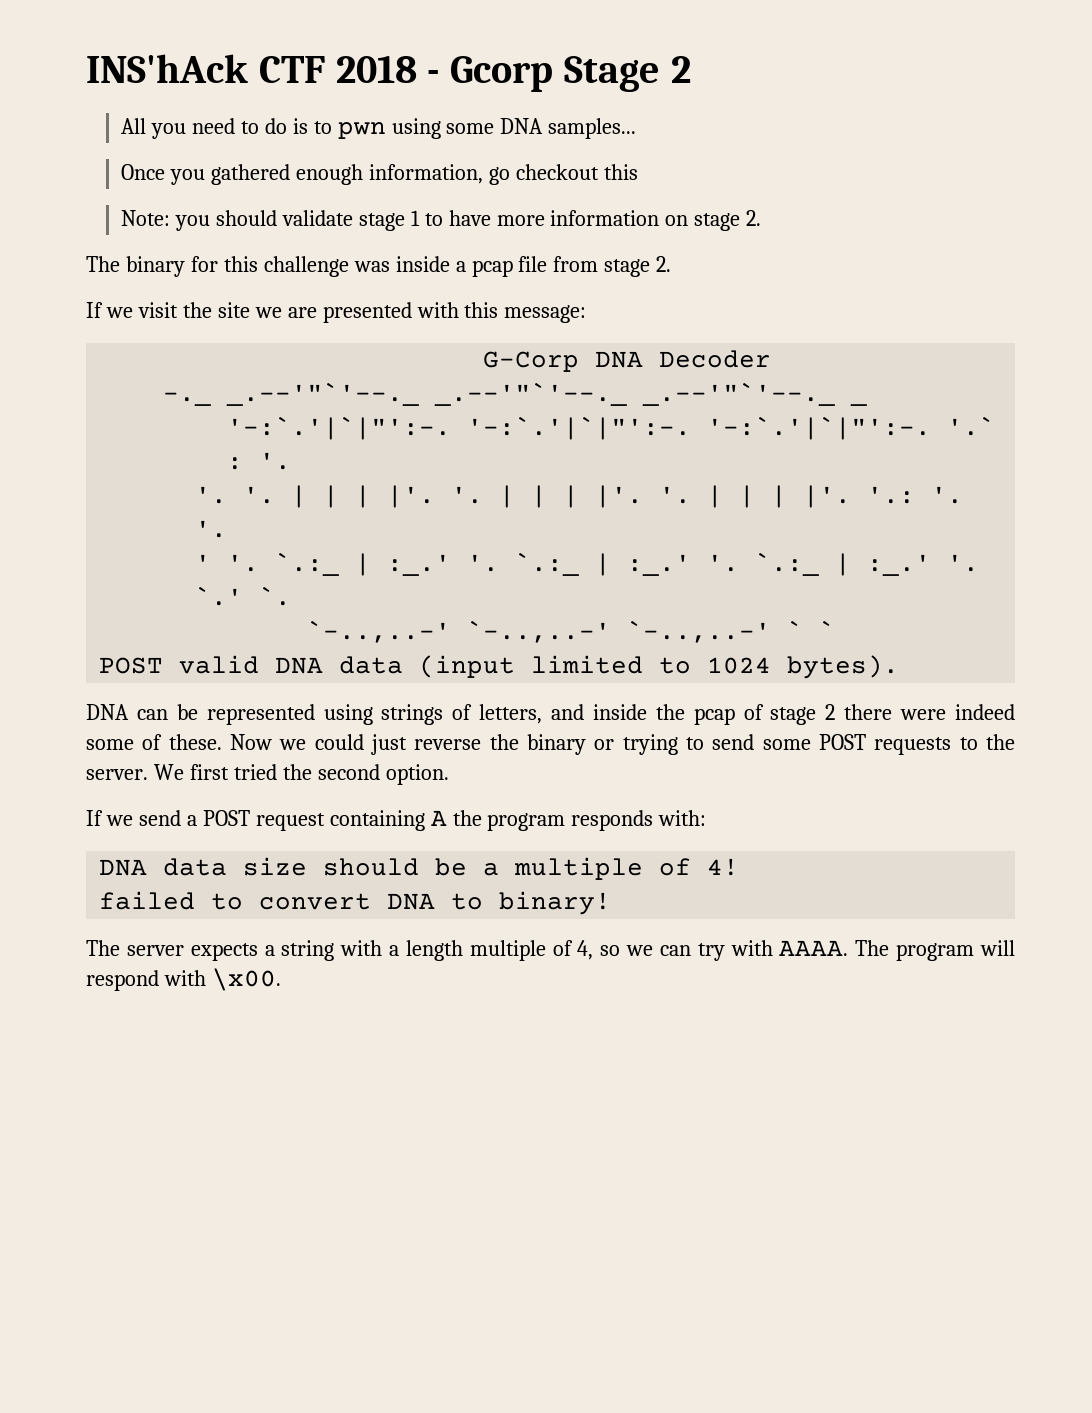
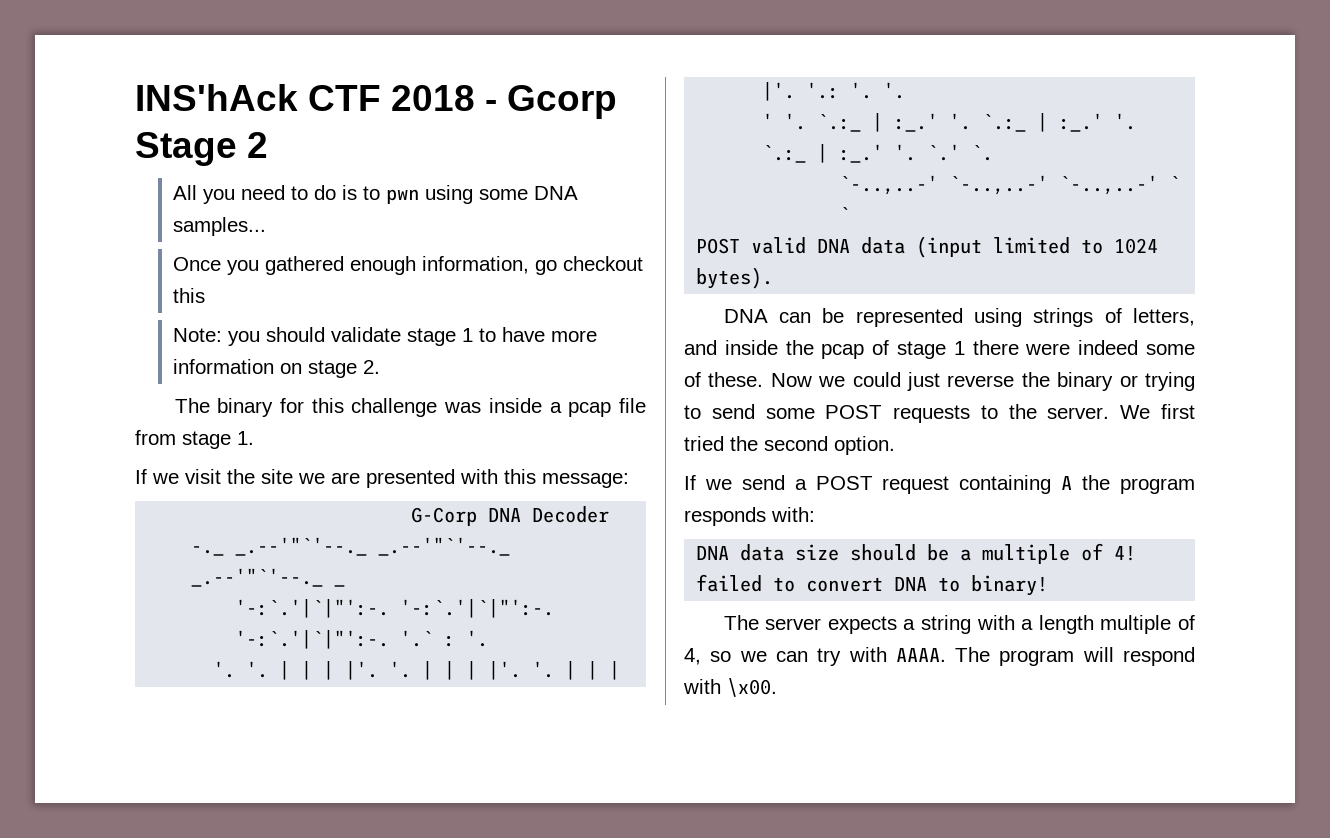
[656,256,672,272] 2. -> [237,431,254,445] 1.
[825,704,836,720] 2 -> [953,341,965,355] 1

